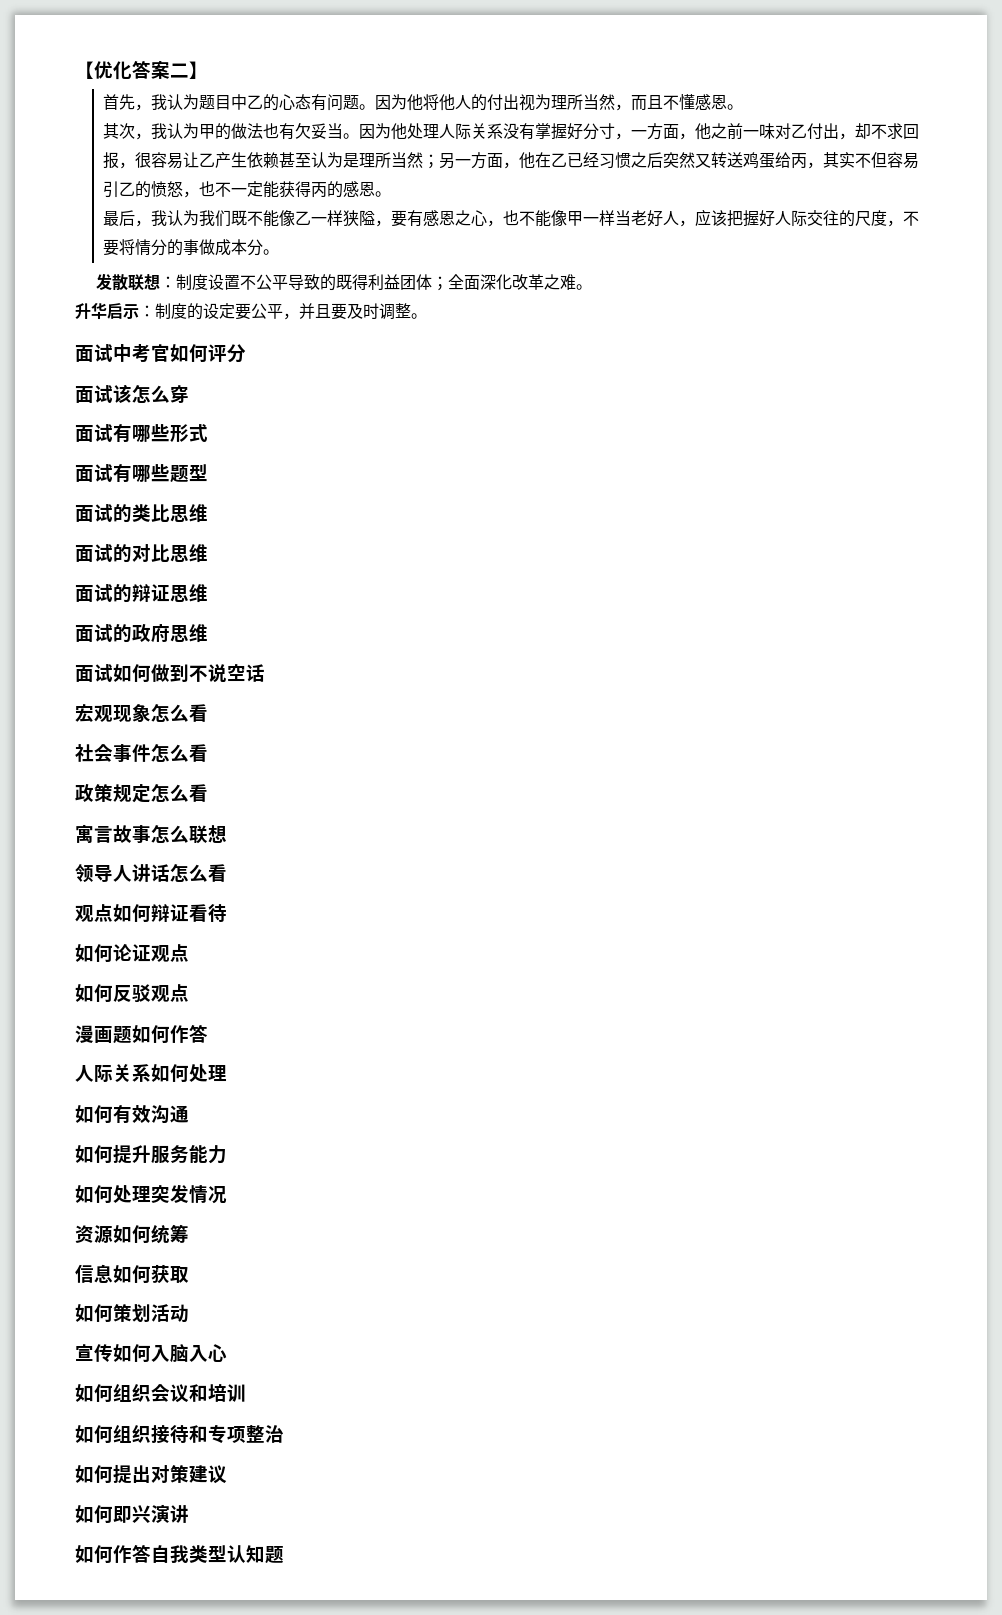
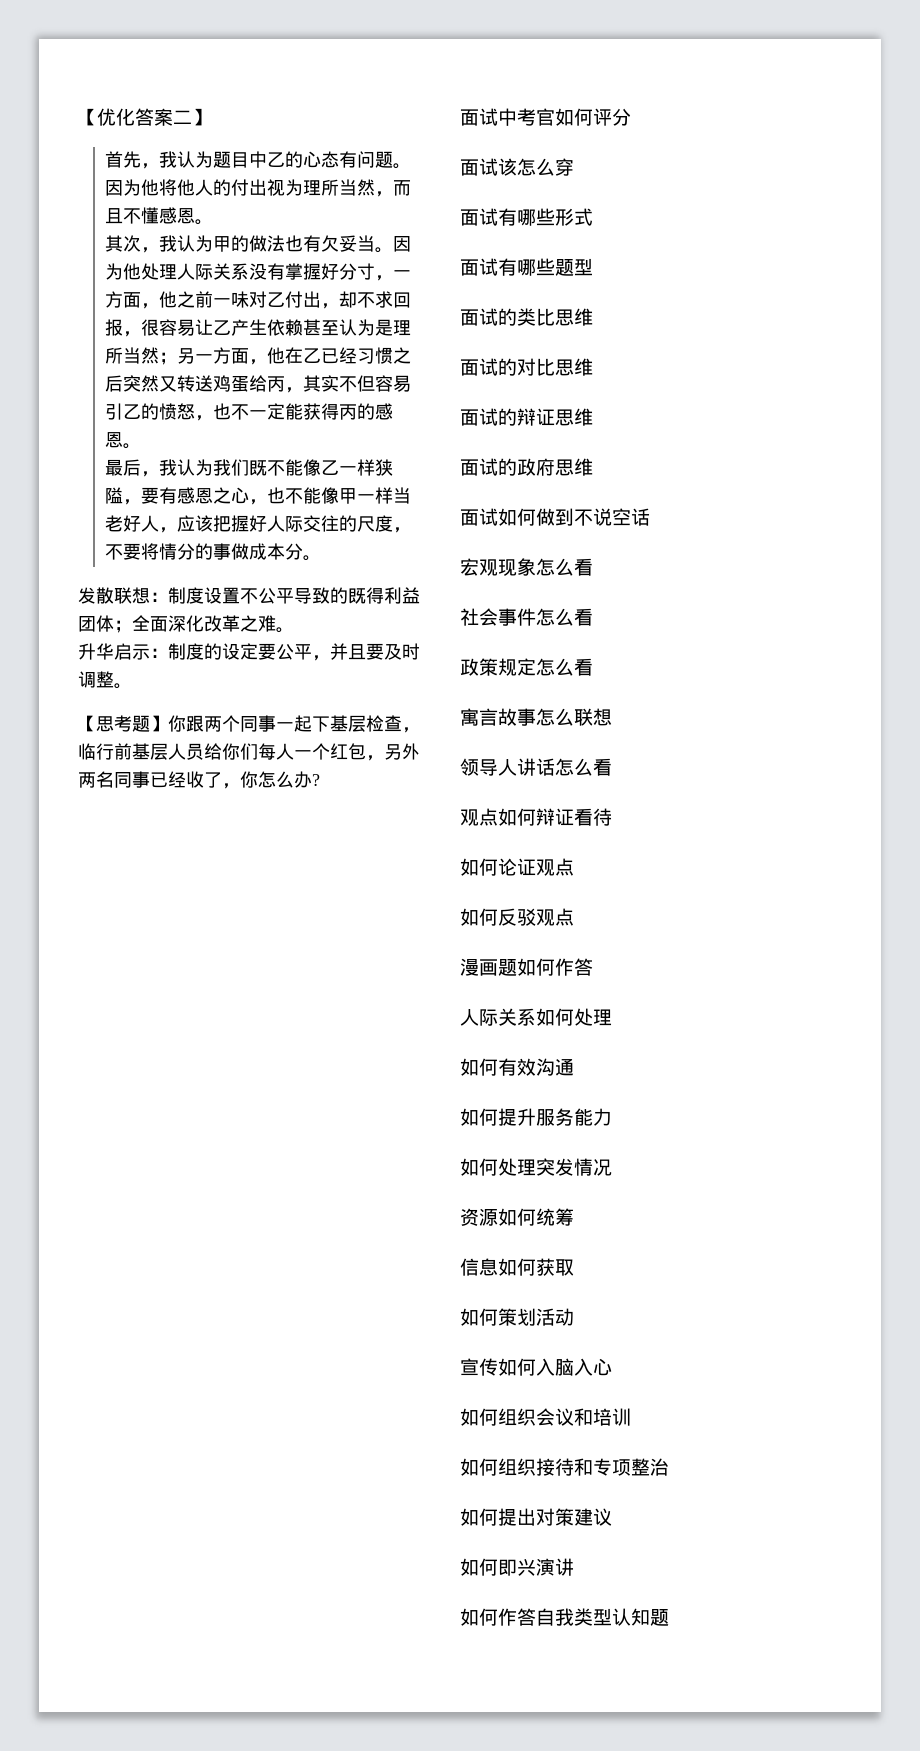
(427, 316) none -> [78,715,420,733] [78,743,420,761] [78,771,320,789] // 【思考题】你跟两个同事一起下基层检查，临行前基层人员给你们每人一个红包，另外两名同事已经收了，你怎么办?

